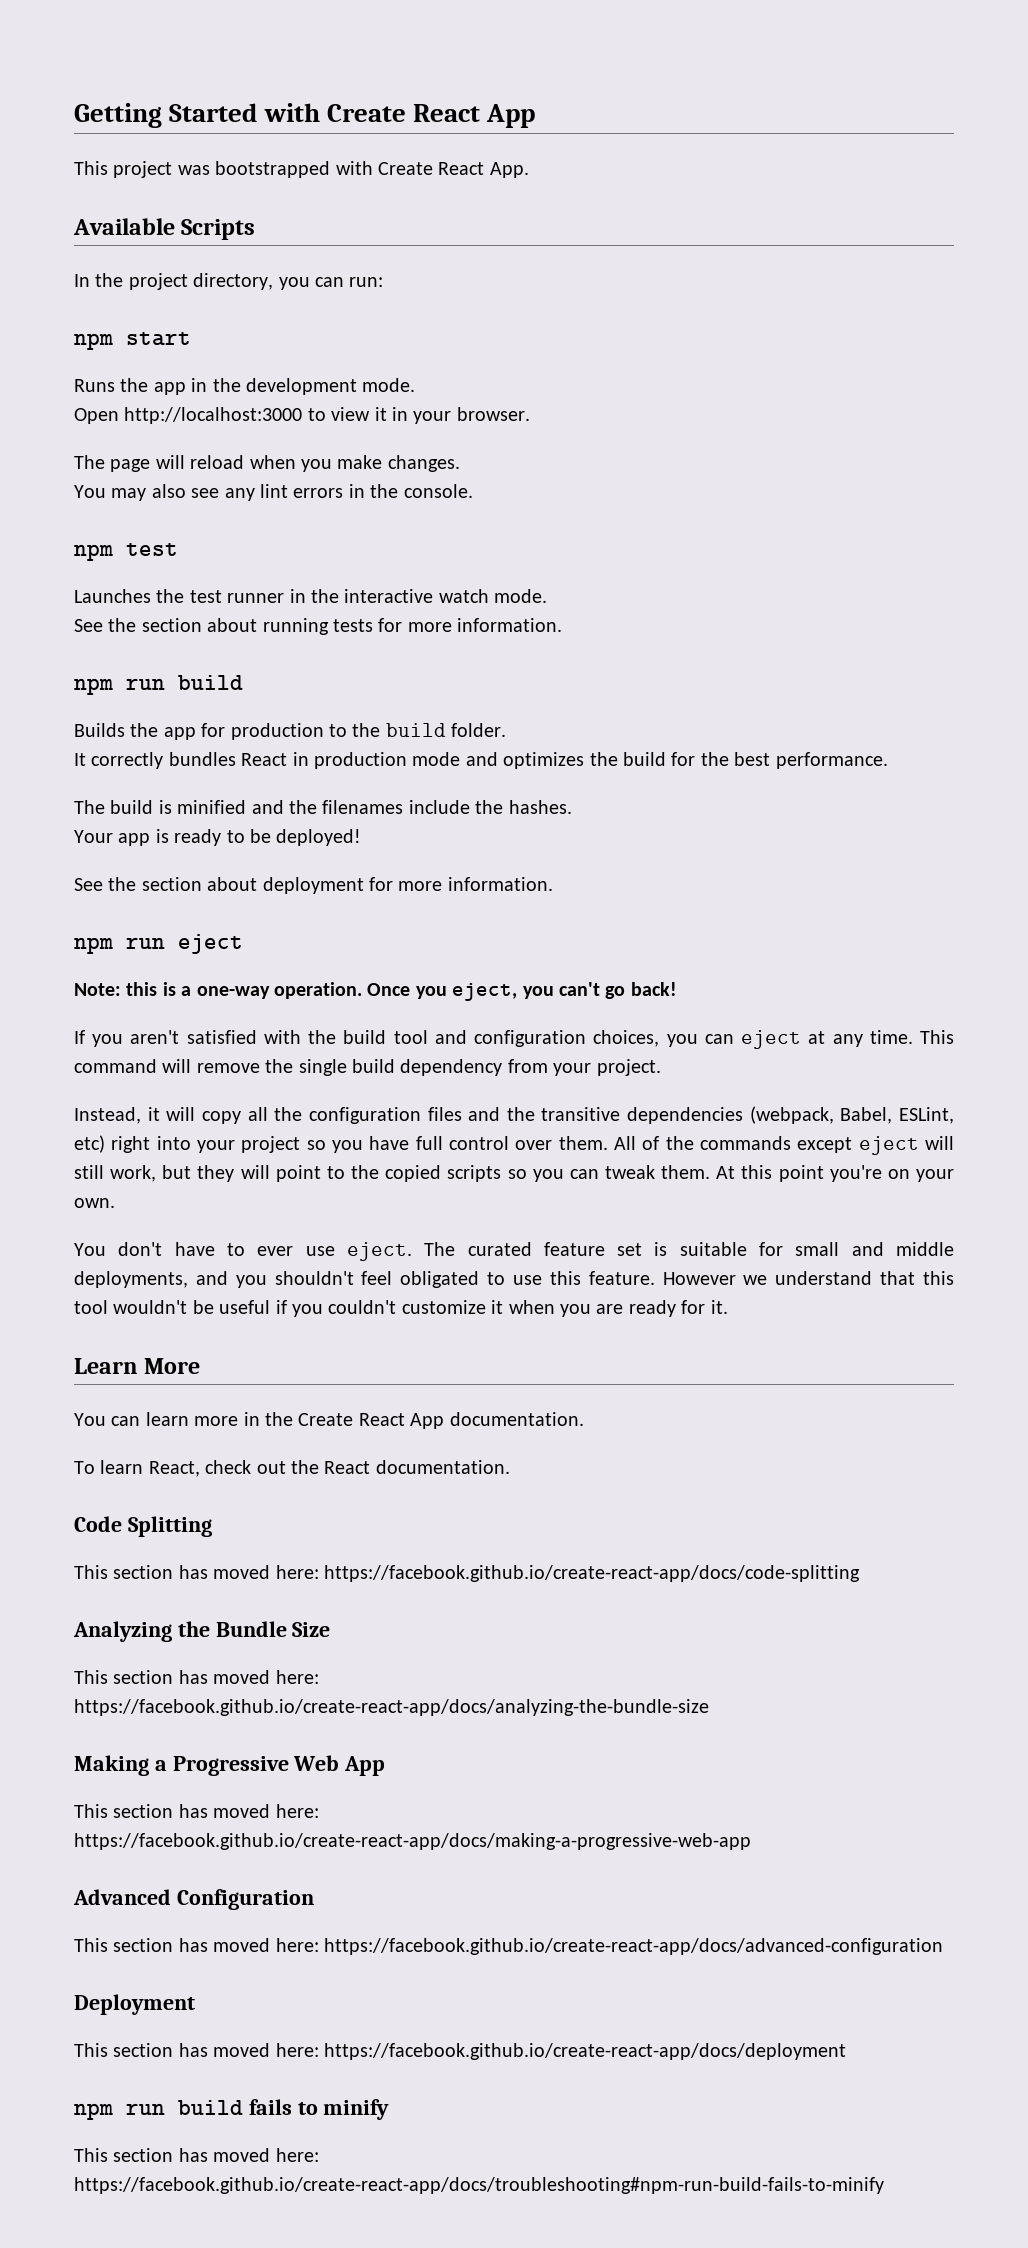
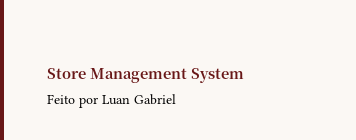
[74,103,536,128] [74,161,529,178] [73,218,256,240] [74,273,384,290] [74,332,191,350] [74,378,416,395] [74,407,530,424] [74,455,460,472] [74,484,473,501] [74,543,178,561] [74,589,548,603] [74,618,563,635] [74,675,243,695] [74,723,507,740] [74,752,888,769] [74,800,572,814] [74,829,362,846] [74,877,553,894] [74,934,243,954] [74,982,677,1001] [74,1030,955,1049] [74,1059,661,1076] [74,1106,954,1124] [74,1135,955,1155] [74,1165,954,1182] [74,1198,115,1208] [74,1242,954,1261] [74,1271,954,1288] [74,1300,728,1317] [74,1358,201,1374] [74,1412,584,1429] [74,1460,510,1477] [74,1516,212,1537] [74,1565,860,1582] [73,1621,331,1642] [74,1670,319,1684] [74,1699,709,1716] [74,1755,386,1776] [74,1804,319,1818] [74,1833,751,1850] [73,1889,314,1910] [74,1938,943,1955] [74,1994,195,2015] [74,2043,846,2060] [74,2099,390,2120] [74,2148,319,2162] [74,2177,884,2194] Getting Started with Create React App // This project was bootstrapped with Create React App. // Available Scripts // In the project directory, you can run: // npm start // Runs the app in the development mode. // Open http://localhost:3000 to view it in your browser. // The page will reload when you make changes. // You may also see any lint errors in the console. // npm test // Launches the test runner in the interactive watch mode. // See the section about running tests for more information. // npm run build // Builds the app for production to the build folder. // It correctly bundles React in production mode and optimizes the build for the best performance. // The build is minified and the filenames include the hashes. // Your app is ready to be deployed! // See the section about deployment for more information. // npm run eject // Note: this is a one-way operation. Once you eject, you can't go back! // If you aren't satisfied with the build tool and configuration choices, you can eject at any time. This command will remove the single build dependency from your project. // Instead, it will copy all the configuration files and the transitive dependencies (webpack, Babel, ESLint, etc) right into your project so you have full control over them. All of the commands except eject will still work, but they will point to the copied scripts so you can tweak them. At this point you're on your own. // You don't have to ever use eject. The curated feature set is suitable for small and middle deployments, and you shouldn't feel obligated to use this feature. However we understand that this tool wouldn't be useful if you couldn't customize it when you are ready for it. // Learn More // You can learn more in the Create React App documentation. // To learn React, check out the React documentation. // Code Splitting // This section has moved here: https://facebook.github.io/create-react-app/docs/code-splitting // Analyzing the Bundle Size // This section has moved here: https://facebook.github.io/create-react-app/docs/analyzing-the-bundle-size // Making a Progressive Web App // This section has moved here: https://facebook.github.io/create-react-app/docs/making-a-progressive-web-app // Advanced Configuration // This section has moved here: https://facebook.github.io/create-react-app/docs/advanced-configuration // Deployment // This section has moved here: https://facebook.github.io/create-react-app/docs/deployment // npm run build fails to minify // This section has moved here: https://facebook.github.io/create-react-app/docs/troubleshooting#npm-run-build-fails-to-minify -> [47,68,244,83] [47,94,176,108] Store Management System // Feito por Luan Gabriel

